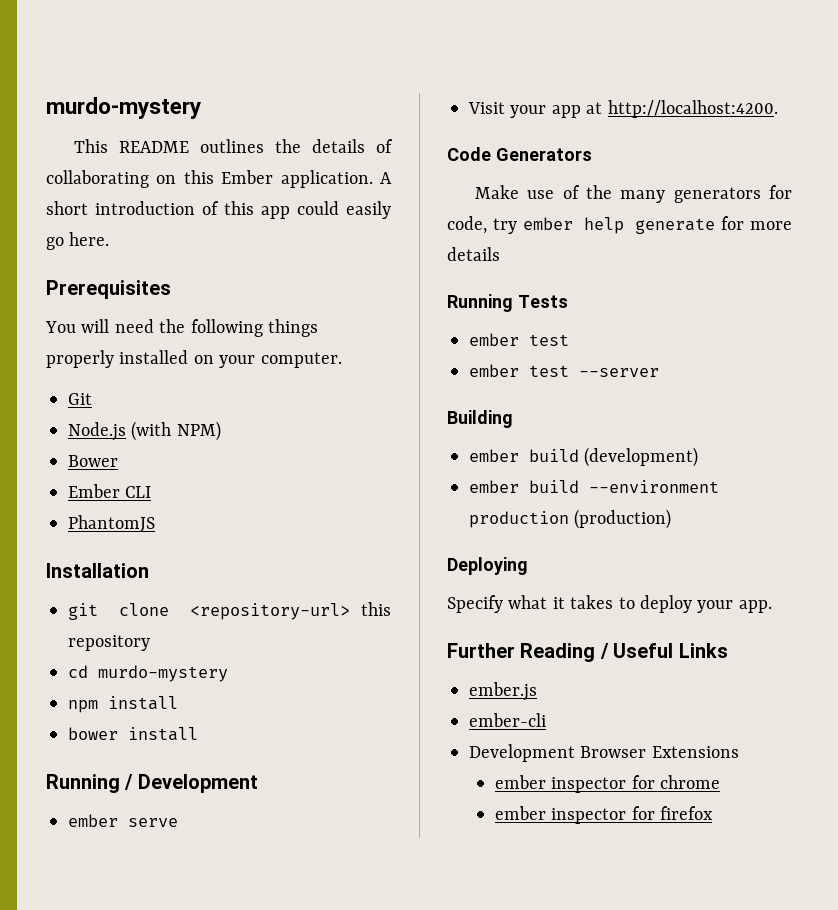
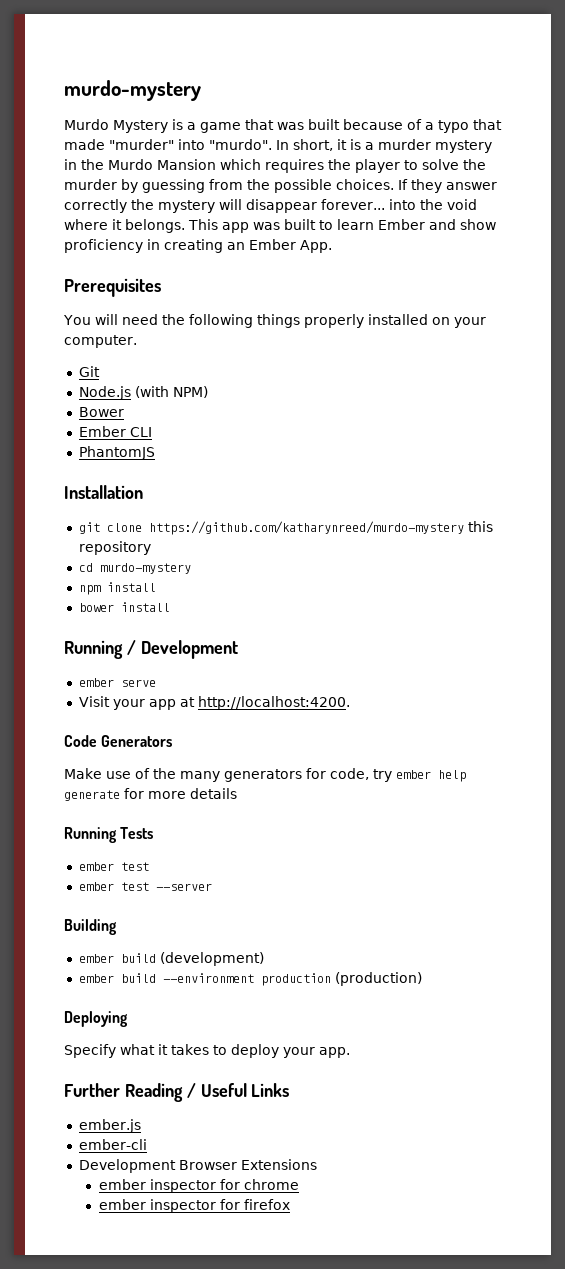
[46,97,201,119] [74,139,394,153] [46,170,392,188] [46,201,391,219] [46,232,110,250] murdo-mystery // This README outlines the details of collaborating on this Ember application. A short introduction of this app could easily go here. -> [64,80,201,101] [64,119,502,133] [64,139,492,153] [64,159,486,173] [64,179,497,193] [64,199,477,213] [64,219,496,233] [64,239,332,253] murdo-mystery // Murdo Mystery is a game that was built because of a typo that made "murder" into "murdo". In short, it is a murder mystery in the Murdo Mansion which requires the player to solve the murder by guessing from the possible choices. If they answer correctly the mystery will disappear forever... into the void where it belongs. This app was built to learn Ember and show proficiency in creating an Ember App.
[189,603,350,620] <repository-url> -> [148,521,464,535] https://github.com/katharynreed/murdo-mystery

